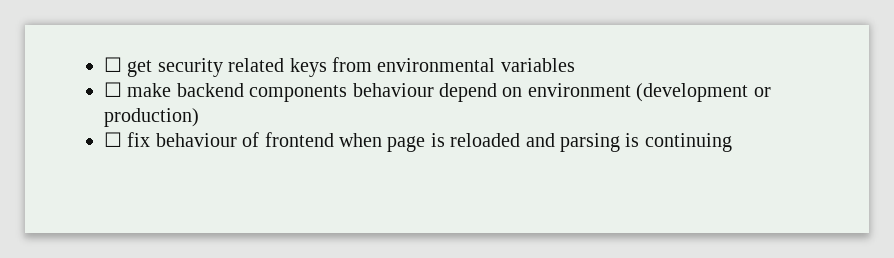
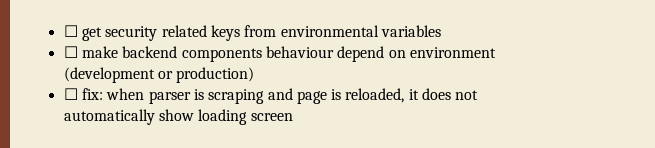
[127,132,732,152] fix behaviour of frontend when page is reloaded and parsing is continuing -> [81,88,479,104] [63,109,293,125] fix: when parser is scraping and page is reloaded, it does not automatically show loading screen

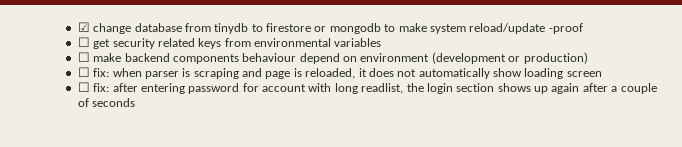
(63, 31) none -> [77,22,583,34] ☑ change database from tinydb to firestore or mongodb to make system reload/update -proof //
(293, 117) none -> [77,82,657,94] [77,98,136,107] // ☐ fix: after entering password for account with long readlist, the login section shows up again after a couple of seconds

